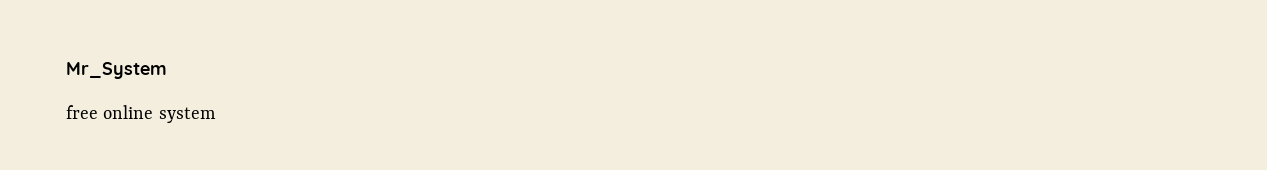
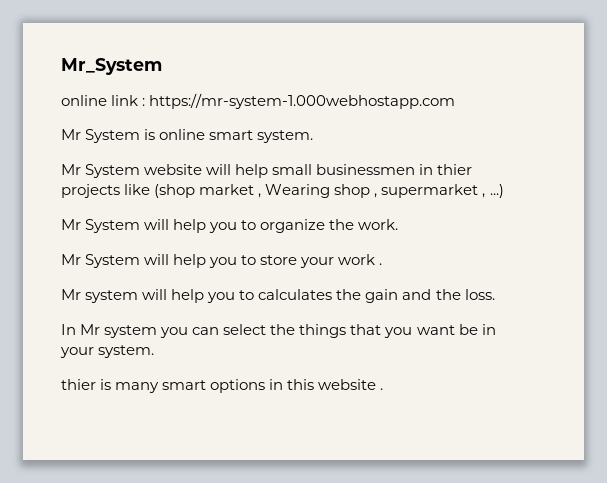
[66,105,216,123] free online system -> [61,93,456,109] [61,129,314,143] [61,164,473,178] [61,184,504,198] [61,219,399,233] [61,254,383,268] [61,289,495,303] [61,324,496,338] [60,345,155,358] [61,379,384,393] online link : https://mr-system-1.000webhostapp.com // Mr System is online smart system. // Mr System website will help small businessmen in thier projects like (shop market , Wearing shop , supermarket , ...) // Mr System will help you to organize the work. // Mr System will help you to store your work . // Mr system will help you to calculates the gain and the loss. // In Mr system you can select the things that you want be in your system. // thier is many smart options in this website .

